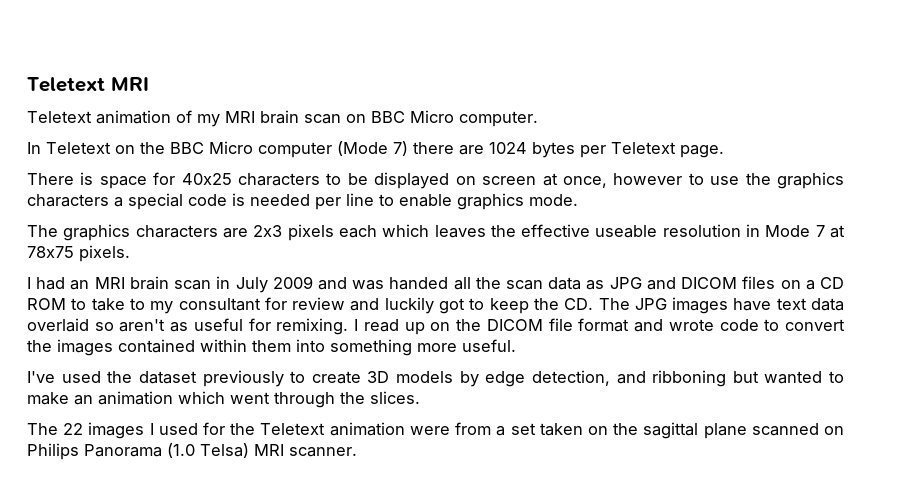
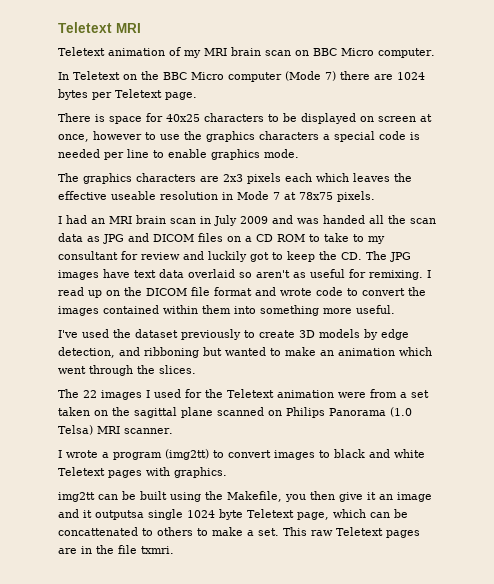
(357, 452) none -> [58,449,425,460] [58,467,227,478] [58,491,432,502] [58,509,408,520] [58,527,420,538] [58,545,174,554] // I wrote a program (img2tt) to convert images to black and white Teletext pages with graphics. // img2tt can be built using the Makefile, you then give it an image and it outputsa single 1024 byte Teletext page, which can be concattenated to others to make a set. This raw Teletext pages are in the file txmri.

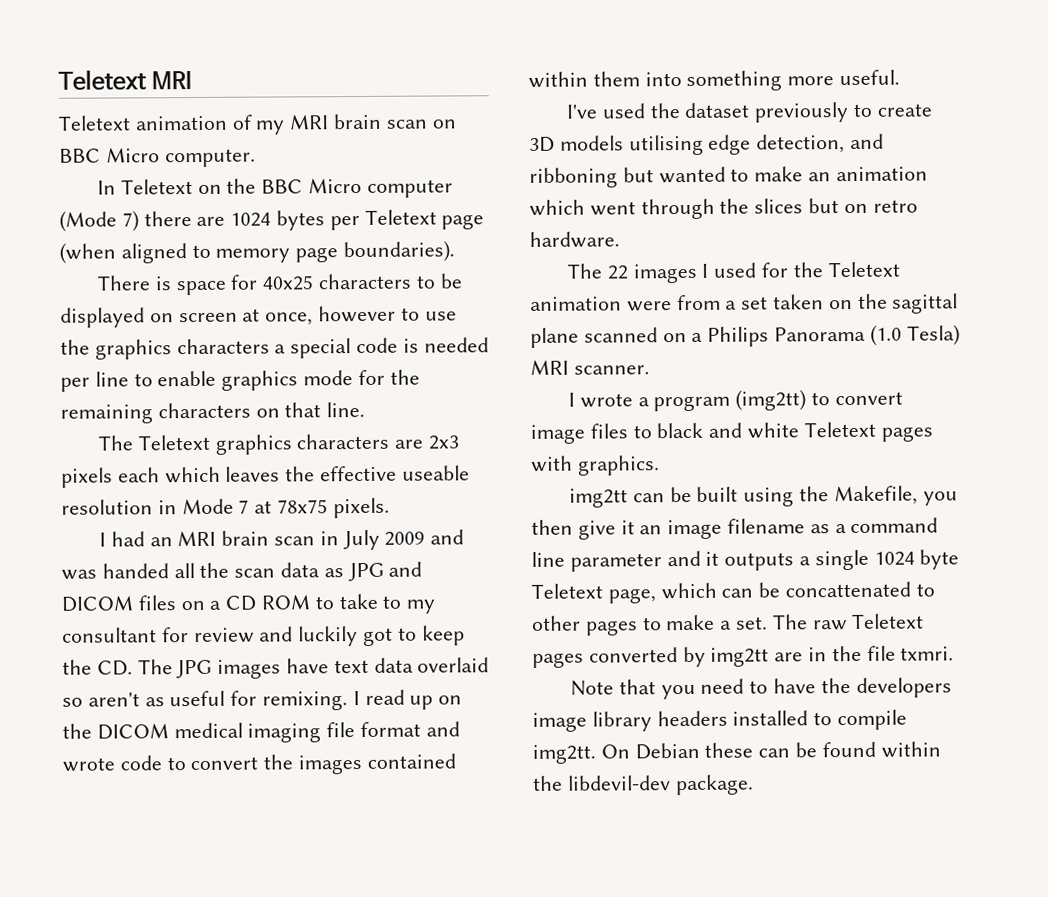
[165,92,197,100] page. -> [441,214,485,230] [59,240,456,264] page (when aligned to memory page boundaries).
[264,149,299,158] [58,173,79,182] mode. // The -> [303,369,420,386] [60,401,366,424] [97,434,211,451] mode for the remaining characters on that line. // The Teletext
(187, 292) none -> [173,722,322,743] medical imaging
[364,329,378,340] by -> [628,134,704,156] utilising
[159,365,196,374] slices. -> [754,198,918,214] [529,231,620,248] slices but on retro hardware.
(282, 413) none -> [691,332,704,342] a
[58,425,93,435] Telsa) -> [906,324,960,346] Tesla)
[274,450,315,460] images -> [530,423,628,444] image files
[58,509,144,520] and it outputsa -> [727,517,939,534] [531,550,812,572] filename as a command line parameter and it outputs a
[157,527,193,536] others -> [532,615,638,636] other pages
[283,527,307,536] This -> [772,614,808,630] The
(420, 534) none -> [588,646,770,668] converted by img2tt
(174, 550) none -> [569,677,952,700] [532,709,908,732] [532,741,941,764] [533,774,754,796] // Note that you need to have the developers image library headers installed to compile img2tt. On Debian these can be found within the libdevil-dev package.

